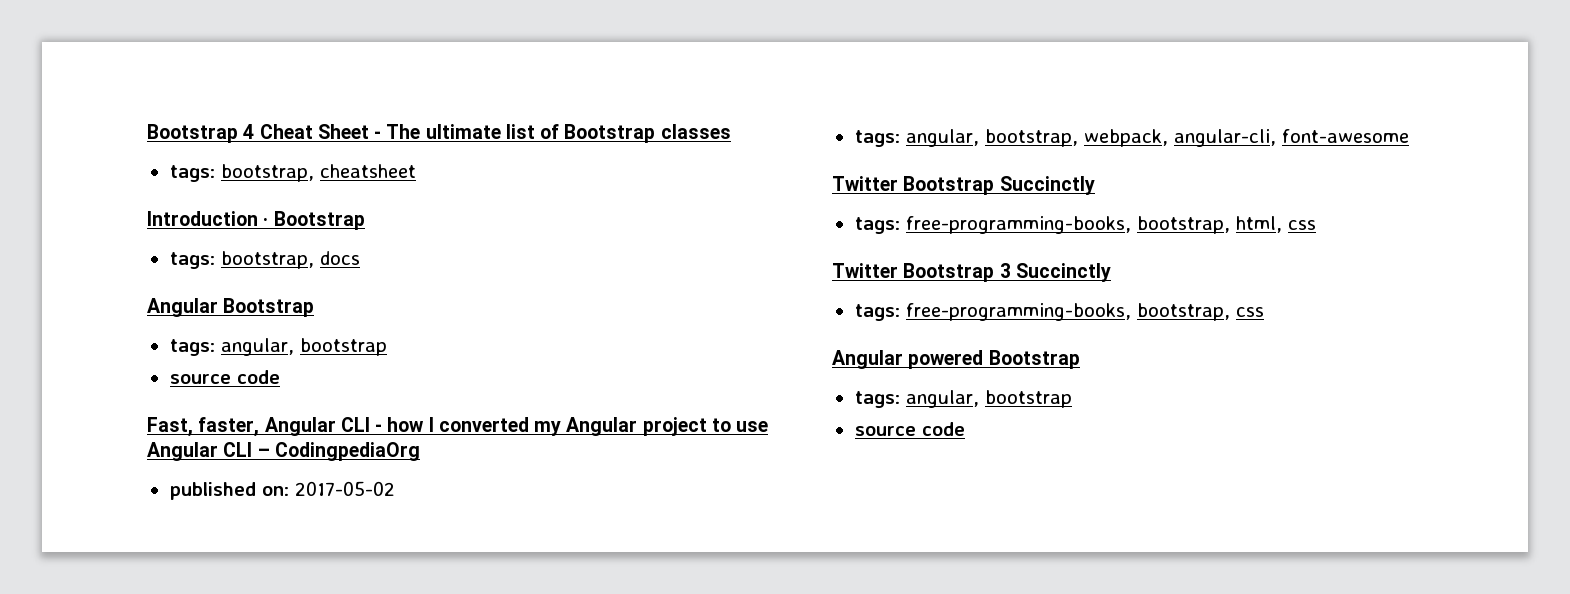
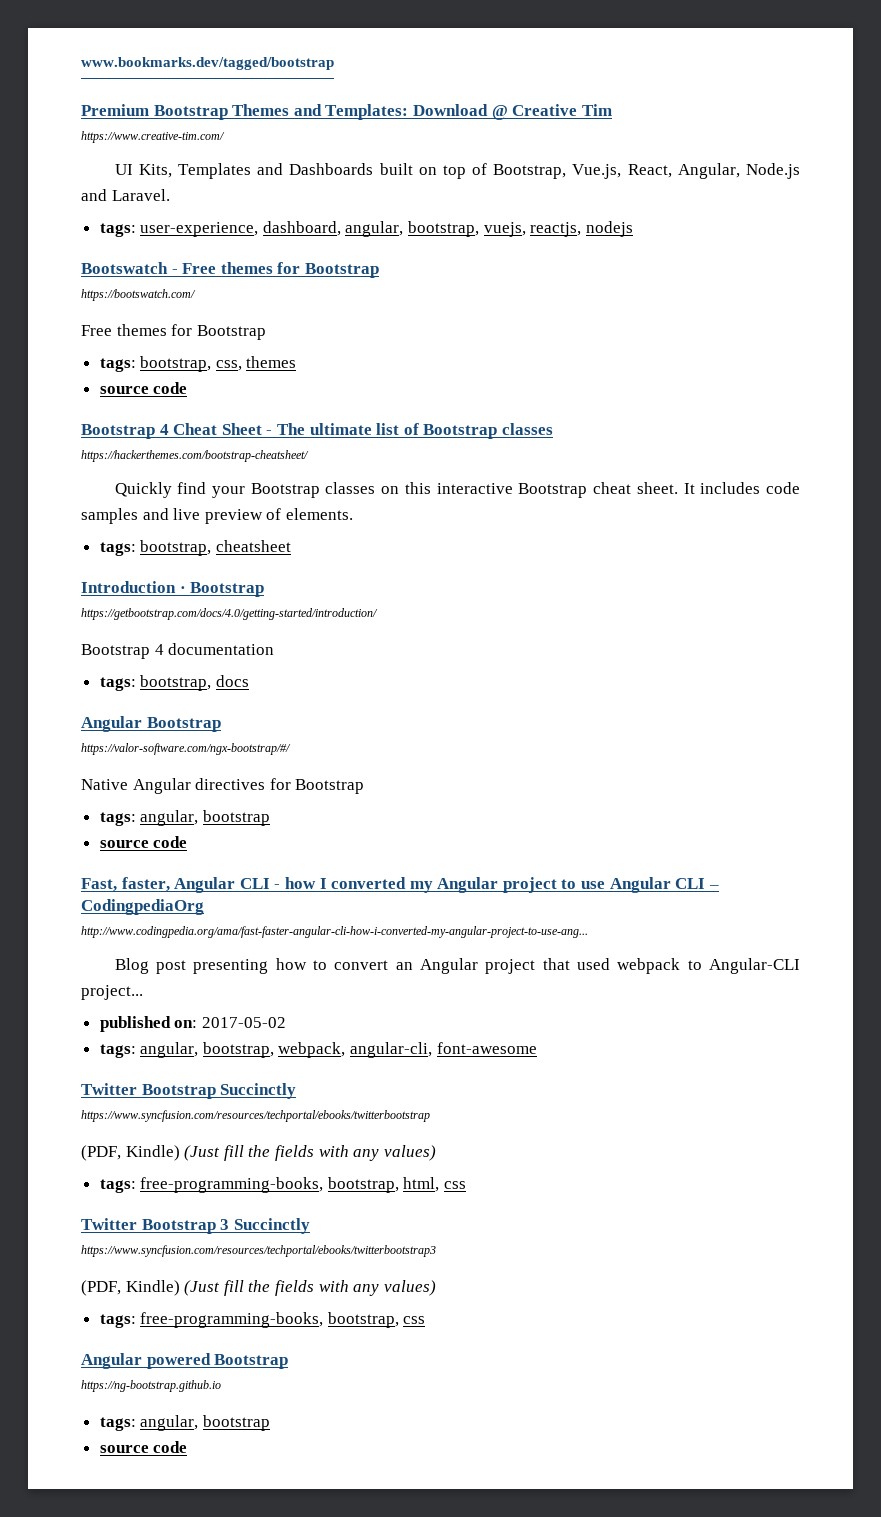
(147, 133) none -> [81,57,334,70] [81,104,612,120] [81,131,225,143] [114,163,801,179] [81,189,170,201] [99,221,633,237] [81,262,379,278] [81,289,196,301] [81,324,266,340] [99,356,297,372] [99,382,188,394] www.bookmarks.dev/tagged/bootstrap // Premium Bootstrap Themes and Templates: Download @ Creative Tim // https://www.creative-tim.com/ // UI Kits, Templates and Dashboards built on top of Bootstrap, Vue.js, React, Angular, Node.js and Laravel. // tags: user-experience, dashboard, angular, bootstrap, vuejs, reactjs, nodejs // Bootswatch - Free themes for Bootstrap // https://bootswatch.com/ // Free themes for Bootstrap // tags: bootstrap, css, themes // source code //
(731, 131) none -> [81,450,309,462] [114,482,801,498] [81,508,353,524] // https://hackerthemes.com/bootstrap-cheatsheet/ // Quickly find your Bootstrap classes on this interactive Bootstrap cheat sheet. It includes code samples and live preview of elements.
(365, 220) none -> [81,608,378,620] [81,643,275,659] // https://getbootstrap.com/docs/4.0/getting-started/introduction/ // Bootstrap 4 documentation
(315, 307) none -> [81,743,291,755] [81,778,365,794] // https://valor-software.com/ngx-bootstrap/#/ // Native Angular directives for Bootstrap
(420, 451) none -> [81,926,588,938] [114,958,801,974] [81,985,143,1000] // http://www.codingpedia.org/ama/fast-faster-angular-cli-how-i-converted-my-angular-project-to-use-ang... // Blog post presenting how to convert an Angular project that used webpack to Angular-CLI project...
(1095, 185) none -> [81,1110,430,1122] [81,1145,436,1161] // https://www.syncfusion.com/resources/techportal/ebooks/twitterbootstrap // (PDF, Kindle) (Just fill the fields with any values)
(1111, 272) none -> [81,1245,436,1257] [81,1280,436,1296] // https://www.syncfusion.com/resources/techportal/ebooks/twitterbootstrap3 // (PDF, Kindle) (Just fill the fields with any values)
(1080, 359) none -> [81,1380,221,1392] // https://ng-bootstrap.github.io

